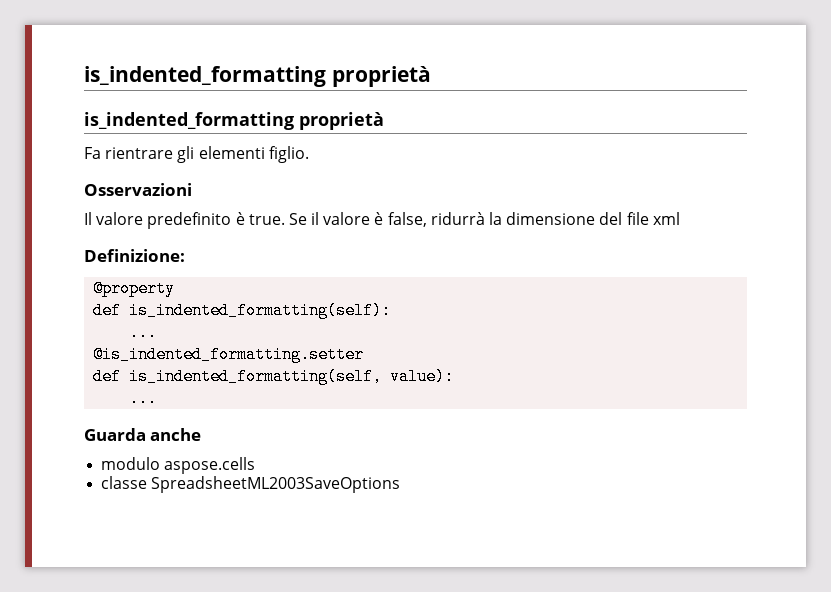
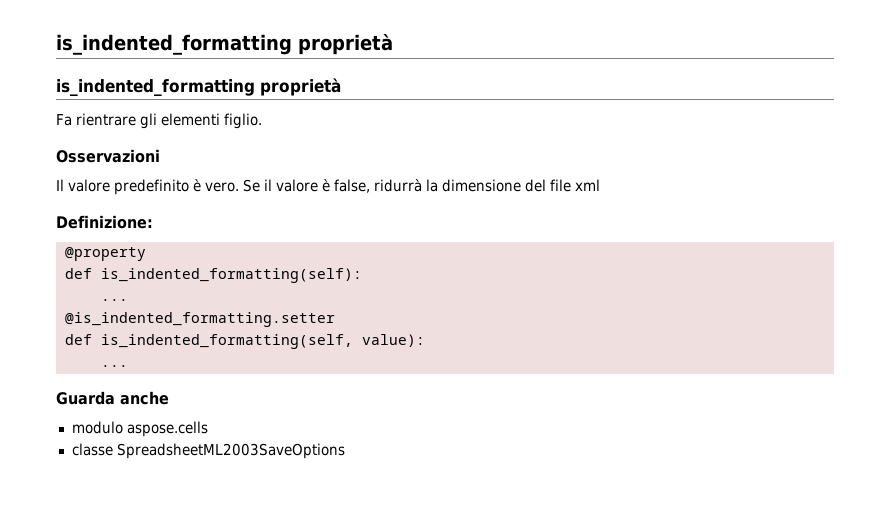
[248,214,285,225] true. -> [205,182,239,192] vero.

